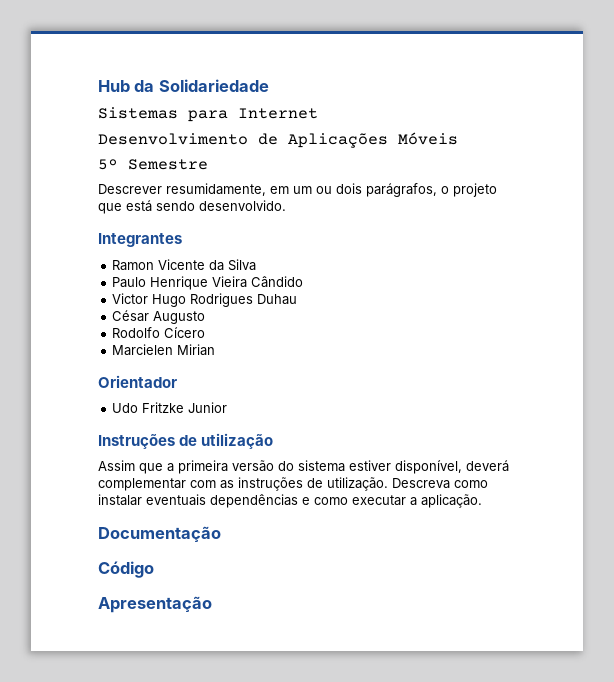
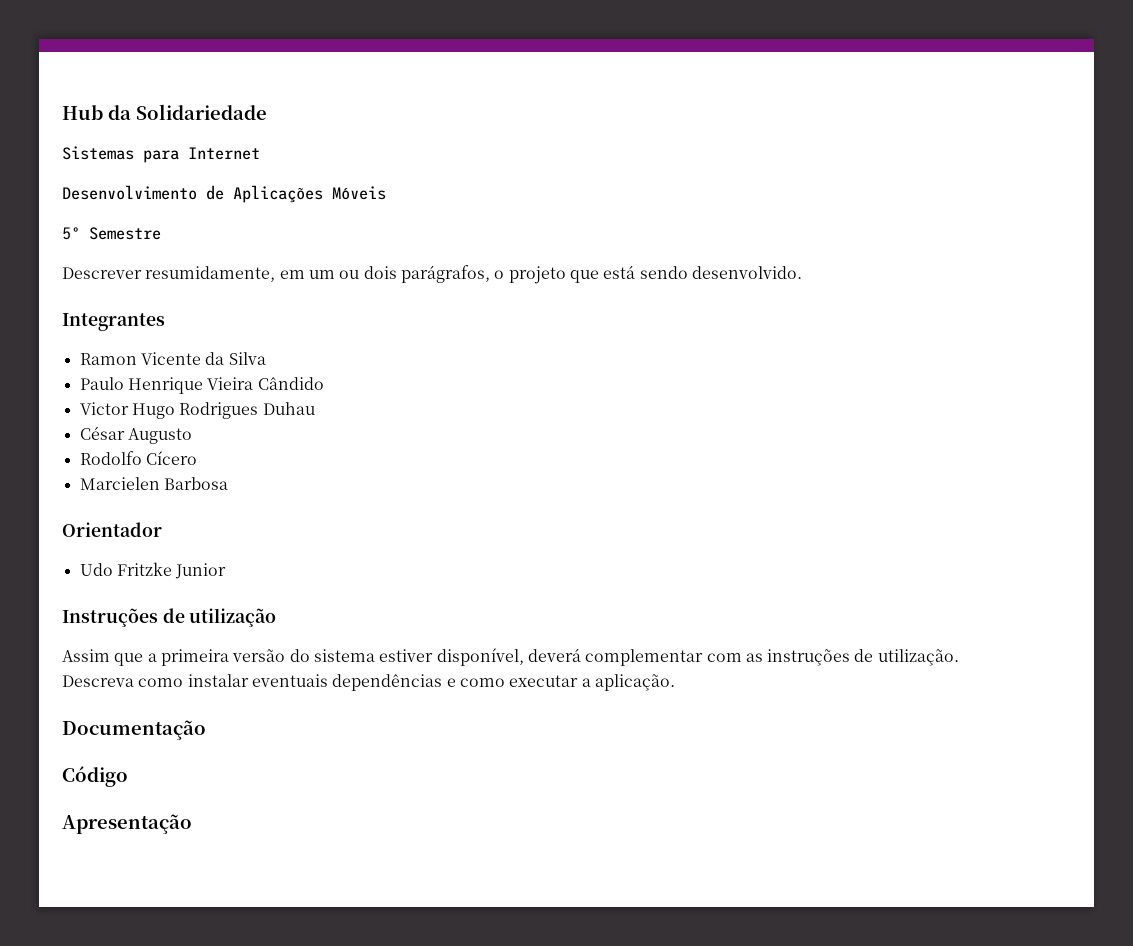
[177,344,216,356] Mirian -> [163,477,228,490] Barbosa

